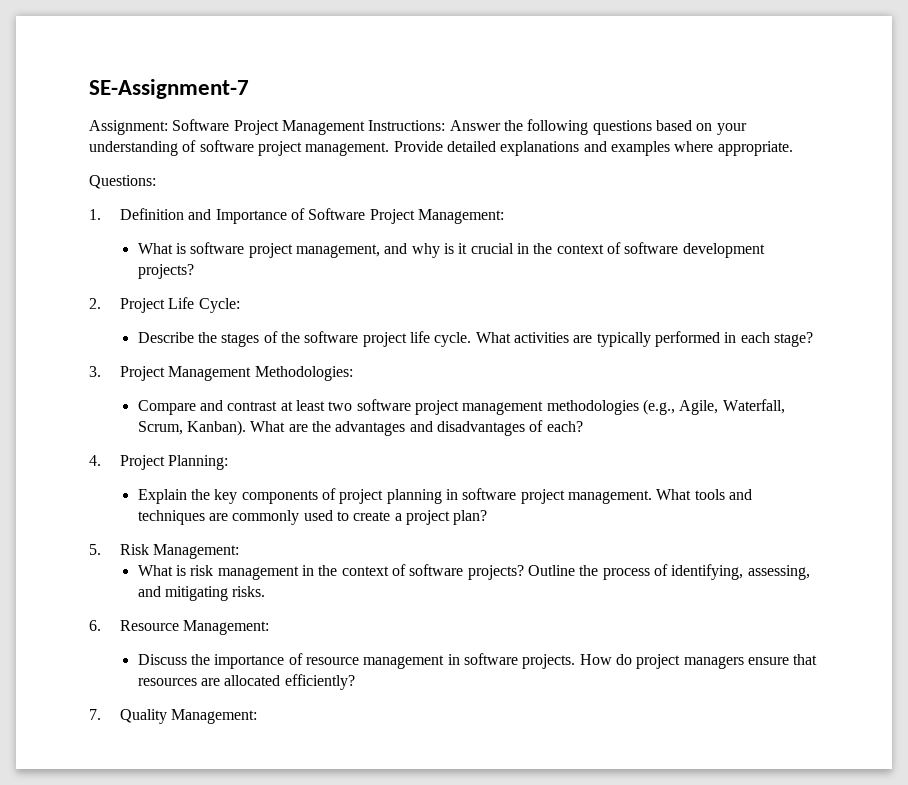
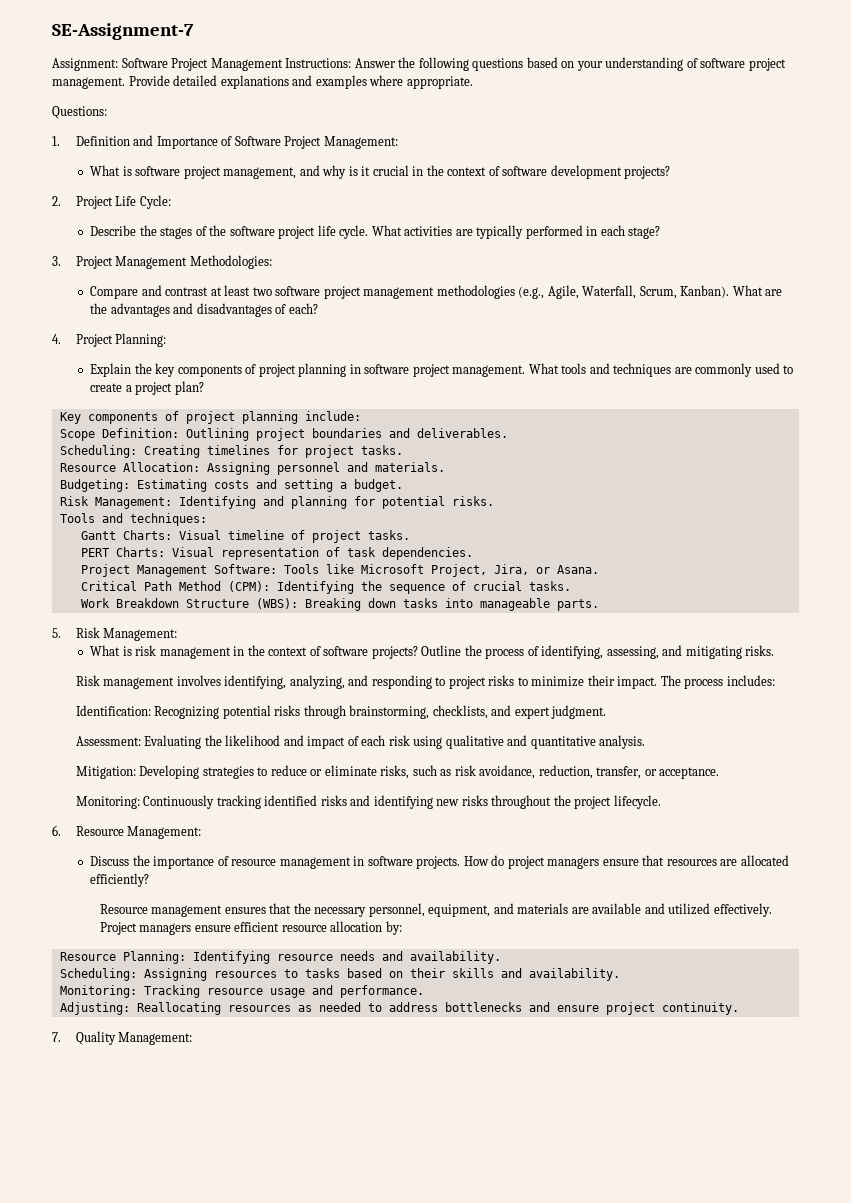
(488, 517) none -> [59,411,361,424] [59,428,508,441] [59,445,403,458] [59,462,445,475] [59,479,403,492] [59,496,494,509] [59,513,207,526] [80,530,410,543] [80,547,473,560] [80,564,599,577] [80,581,571,594] [80,598,599,611] // Key components of project planning include: // Scope Definition: Outlining project boundaries and deliverables. // Scheduling: Creating timelines for project tasks. // Resource Allocation: Assigning personnel and materials. // Budgeting: Estimating costs and setting a budget. // Risk Management: Identifying and planning for potential risks. // Tools and techniques: // Gantt Charts: Visual timeline of project tasks. // PERT Charts: Visual representation of task dependencies. // Project Management Software: Tools like Microsoft Project, Jira, or Asana. // Critical Path Method (CPM): Identifying the sequence of crucial tasks. // Work Breakdown Structure (WBS): Breaking down tasks into manageable parts.
(266, 591) none -> [75,675,775,689] [75,705,607,719] [75,735,646,749] [75,765,720,779] [75,795,661,809] // Risk management involves identifying, analyzing, and responding to project risks to minimize their impact. The process includes: // Identification: Recognizing potential risks through brainstorming, checklists, and expert judgment. // Assessment: Evaluating the likelihood and impact of each risk using qualitative and quantitative analysis. // Mitigation: Developing strategies to reduce or eliminate risks, such as risk avoidance, reduction, transfer, or acceptance. // Monitoring: Continuously tracking identified risks and identifying new risks throughout the project lifecycle.
(355, 682) none -> [99,903,772,917] [99,921,402,935] [59,951,501,964] [59,968,620,981] [59,985,424,998] [59,1002,739,1015] // Resource management ensures that the necessary personnel, equipment, and materials are available and utilized effectively. Project managers ensure efficient resource allocation by: // Resource Planning: Identifying resource needs and availability. // Scheduling: Assigning resources to tasks based on their skills and availability. // Monitoring: Tracking resource usage and performance. // Adjusting: Reallocating resources as needed to address bottlenecks and ensure project continuity.

